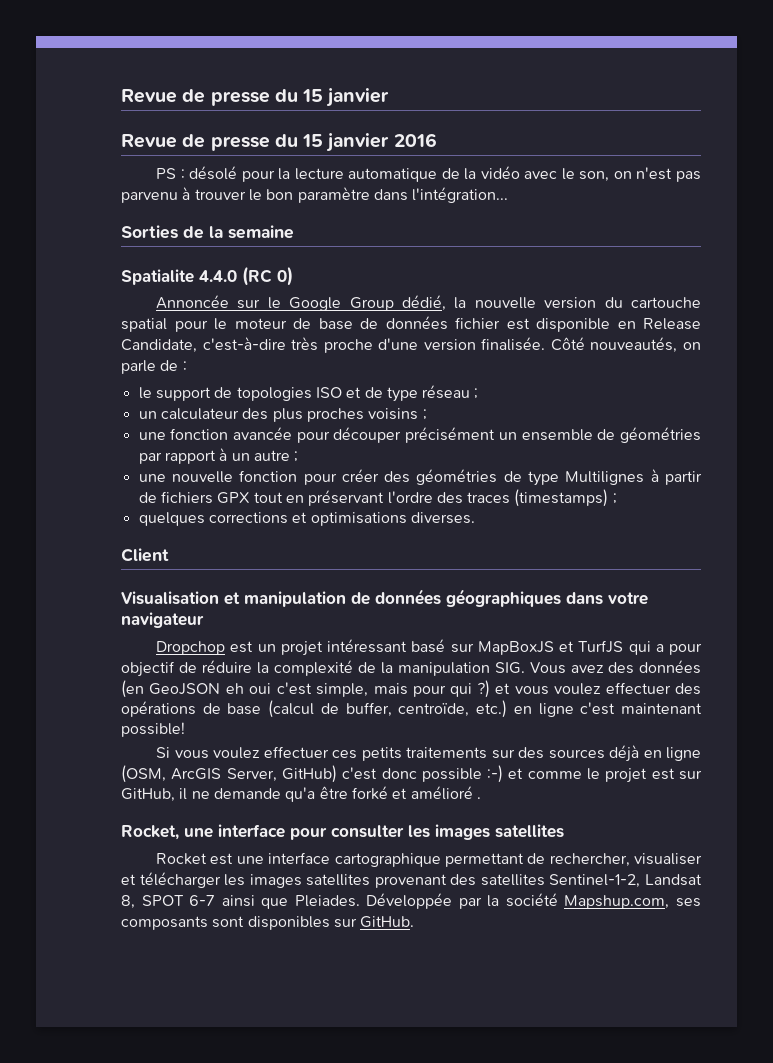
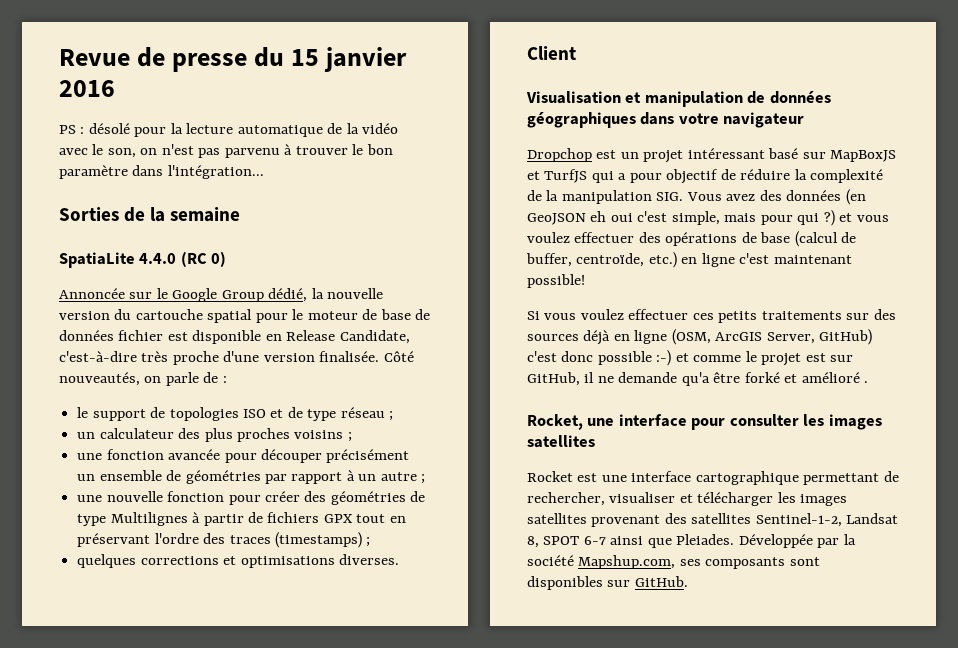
[121,88,390,107] [121,133,390,152] Revue de presse du 15 janvier // Revue de presse du 15 janvier -> [59,47,408,72] Revue de presse du 15 janvier
[121,269,194,285] Spatialite -> [59,252,135,268] SpatiaLite

